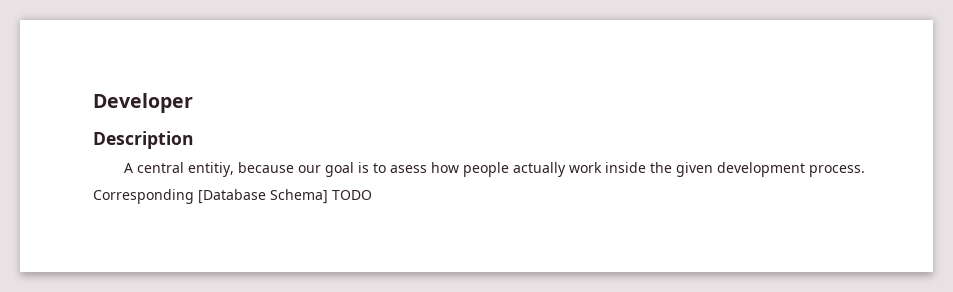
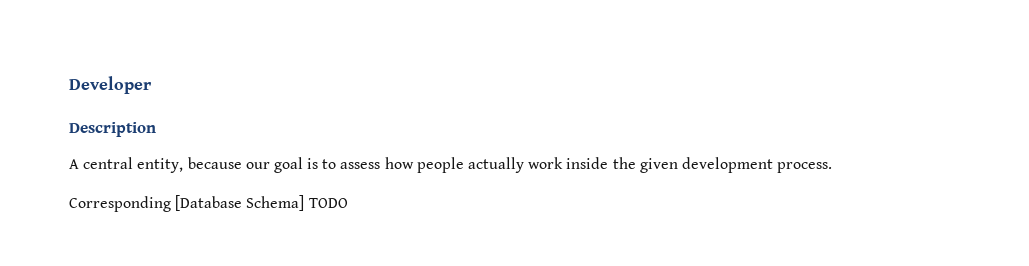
[187,162,234,177] entitiy, -> [137,158,184,173] entity,
[389,165,427,173] asess -> [340,162,381,169] assess

